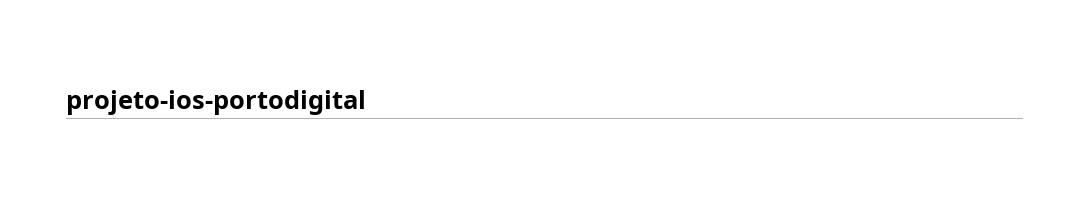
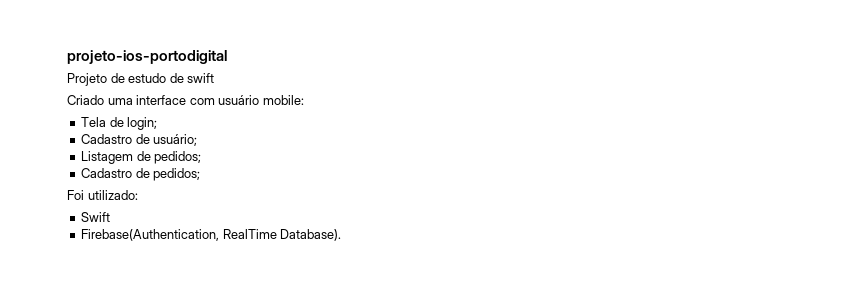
(366, 102) none -> [67,73,215,86] [67,95,304,105] [81,117,158,130] [81,134,198,146] [81,151,202,164] [81,168,201,181] [67,190,138,200] [81,212,111,222] [81,229,342,241] // Projeto de estudo de swift // Criado uma interface com usuário mobile: // Tela de login; // Cadastro de usuário; // Listagem de pedidos; // Cadastro de pedidos; // Foi utilizado: // Swift // Firebase(Authentication, RealTime Database).

